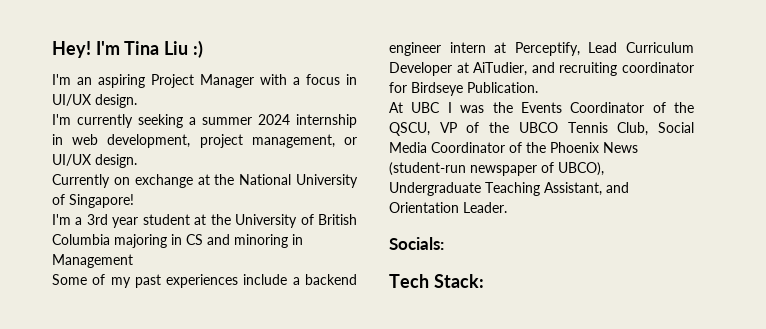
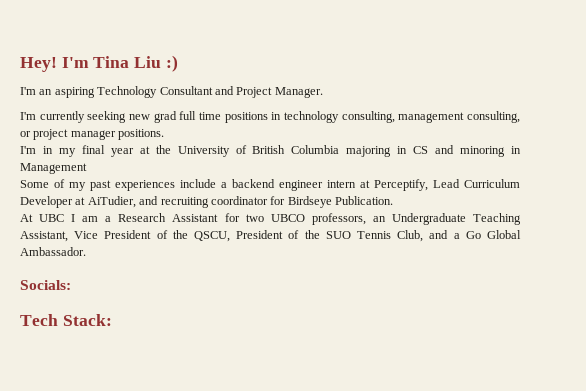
[151,74,357,88] [52,94,137,108] [52,114,357,128] [52,134,357,148] [52,154,137,168] [52,174,359,188] [52,194,134,208] [52,214,190,228] Project Manager with a focus in UI/UX design. // I'm currently seeking a summer 2024 internship in web development, project management, or UI/UX design. // Currently on exchange at the National University of Singapore! // I'm a 3rd year student -> [97,86,323,98] [20,111,520,123] [20,129,165,140] [20,145,134,157] Technology Consultant and Project Manager. // I'm currently seeking new grad full time positions in technology consulting, management consulting, or project manager positions. // I'm in my final year
[460,102,645,113] was the Events Coordinator -> [82,213,521,225] [20,230,152,242] am a Research Assistant for two UBCO professors, an Undergraduate Teaching Assistant, Vice President
[439,122,558,133] VP of the UBCO -> [236,230,351,239] President of the SUO
[658,122,694,133] [389,142,638,153] [389,162,604,176] [389,182,629,196] [389,202,507,213] Social Media Coordinator of the Phoenix News (student-run newspaper of UBCO), Undergraduate Teaching Assistant, and Orientation Leader. -> [429,230,521,239] [20,247,86,256] and a Go Global Ambassador.

